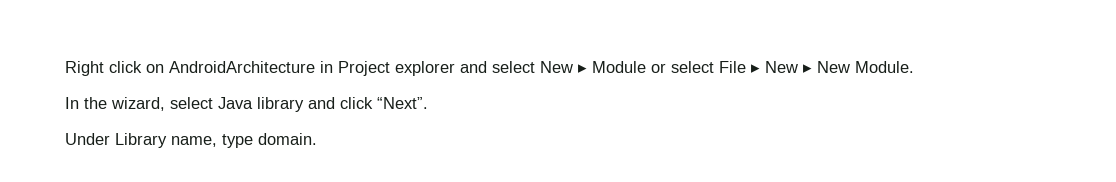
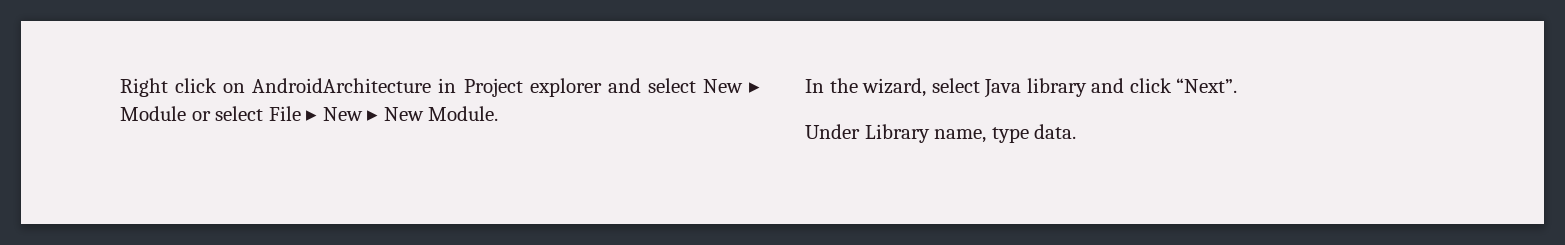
[258,133,317,145] domain. -> [1034,124,1077,139] data.

